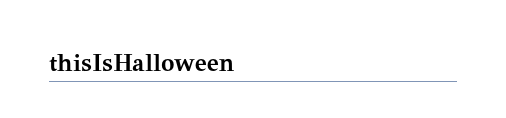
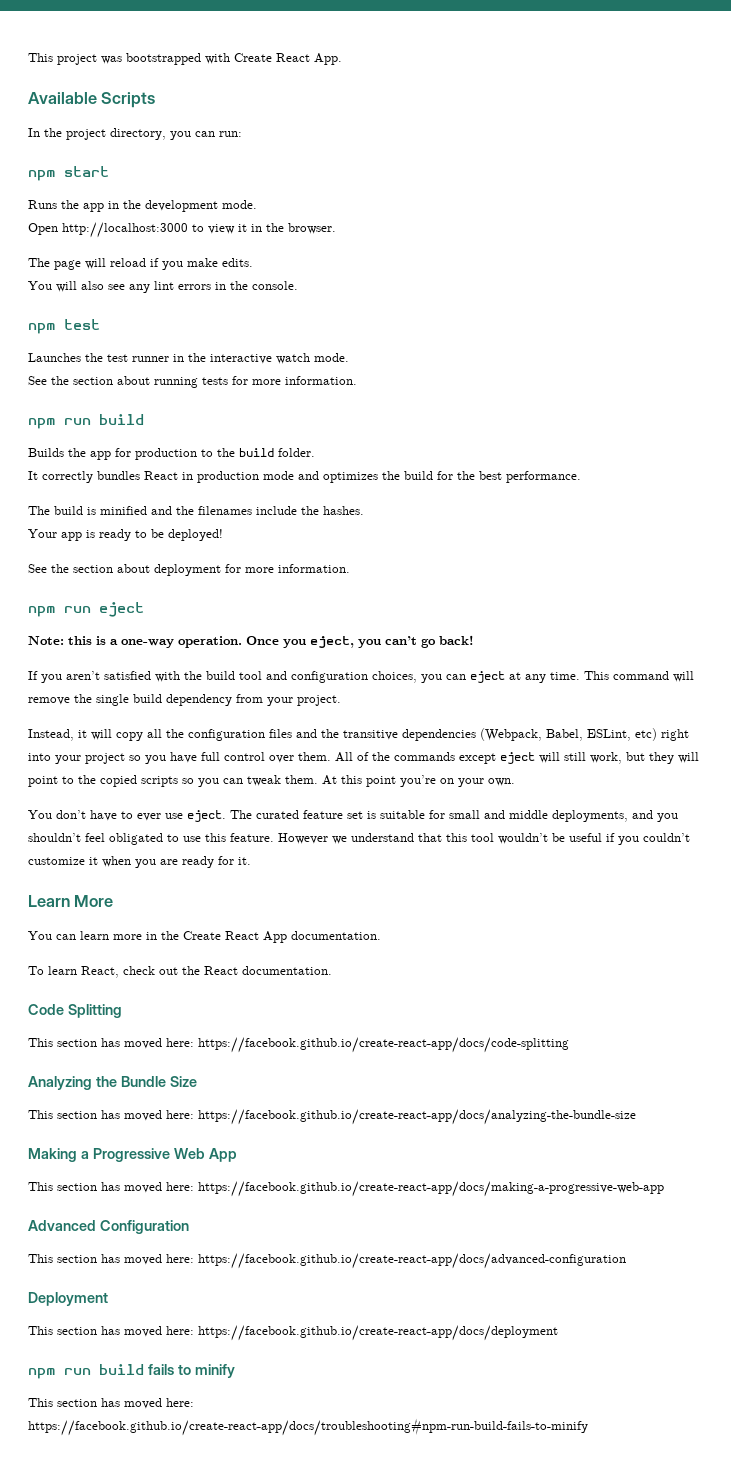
[49,54,234,72] thisIsHalloween -> [28,53,342,65] [28,92,156,108] [28,128,242,140] [28,166,109,181] [28,200,257,212] [28,222,336,238] [28,258,253,270] [28,281,298,293] [28,319,100,334] [28,353,349,364] [28,376,357,388] [28,414,144,429] [28,448,315,460] [28,471,581,483] [28,506,364,515] [28,529,223,541] [28,564,350,576] [28,602,144,617] [28,635,474,648] [28,671,694,683] [28,694,341,706] [28,728,689,741] [28,752,699,764] [28,775,515,787] [28,810,678,822] [28,833,690,845] [28,856,251,868] [28,895,114,907] [28,931,381,943] [28,966,332,978] [28,1004,122,1018] [28,1037,569,1053] [28,1076,197,1090] [28,1109,636,1125] [28,1148,237,1162] [28,1181,664,1197] [28,1220,189,1234] [28,1253,626,1269] [28,1292,108,1306] [28,1325,558,1341] [28,1364,235,1379] [28,1398,194,1409] [28,1418,588,1436] This project was bootstrapped with Create React App. // Available Scripts // In the project directory, you can run: // npm start // Runs the app in the development mode. // Open http://localhost:3000 to view it in the browser. // The page will reload if you make edits. // You will also see any lint errors in the console. // npm test // Launches the test runner in the interactive watch mode. // See the section about running tests for more information. // npm run build // Builds the app for production to the build folder. // It correctly bundles React in production mode and optimizes the build for the best performance. // The build is minified and the filenames include the hashes. // Your app is ready to be deployed! // See the section about deployment for more information. // npm run eject // Note: this is a one-way operation. Once you eject, you can’t go back! // If you aren’t satisfied with the build tool and configuration choices, you can eject at any time. This command will remove the single build dependency from your project. // Instead, it will copy all the configuration files and the transitive dependencies (Webpack, Babel, ESLint, etc) right into your project so you have full control over them. All of the commands except eject will still work, but they will point to the copied scripts so you can tweak them. At this point you’re on your own. // You don’t have to ever use eject. The curated feature set is suitable for small and middle deployments, and you shouldn’t feel obligated to use this feature. However we understand that this tool wouldn’t be useful if you couldn’t customize it when you are ready for it. // Learn More // You can learn more in the Create React App documentation. // To learn React, check out the React documentation. // Code Splitting // This section has moved here: https://facebook.github.io/create-react-app/docs/code-splitting // Analyzing the Bundle Size // This section has moved here: https://facebook.github.io/create-react-app/docs/analyzing-the-bundle-size // Making a Progressive Web App // This section has moved here: https://facebook.github.io/create-react-app/docs/making-a-progressive-web-app // Advanced Configuration // This section has moved here: https://facebook.github.io/create-react-app/docs/advanced-configuration // Deployment // This section has moved here: https://facebook.github.io/create-react-app/docs/deployment // npm run build fails to minify // This section has moved here: https://facebook.github.io/create-react-app/docs/troubleshooting#npm-run-build-fails-to-minify

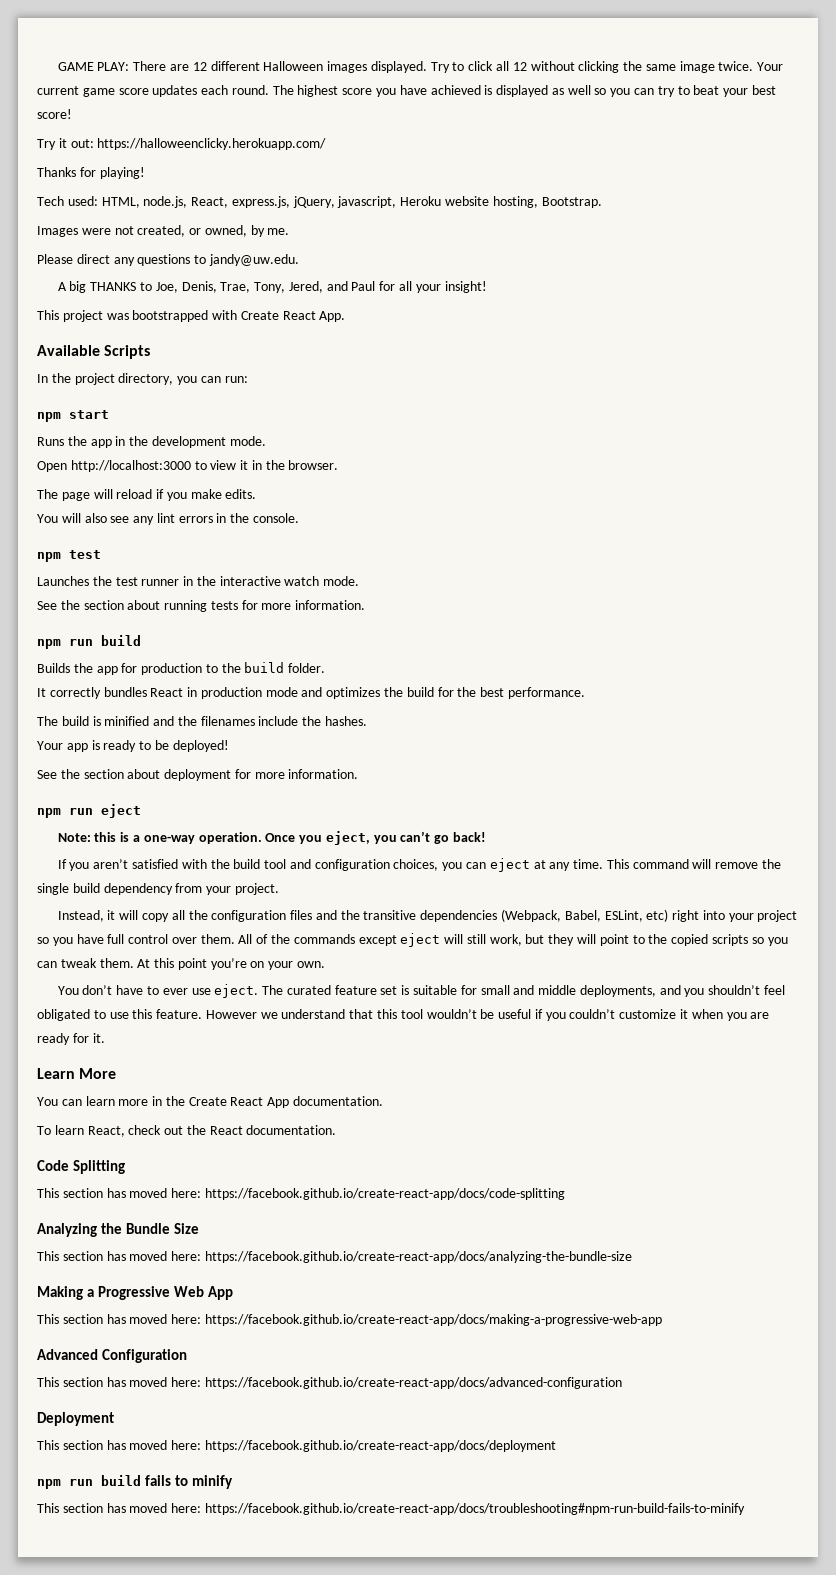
(28, 57) none -> [57,61,784,73] [37,85,776,97] [37,109,72,119] [37,138,327,150] [37,167,145,179] [37,196,602,208] [37,225,290,237] [37,254,299,266] [57,281,487,293] GAME PLAY: There are 12 different Halloween images displayed. Try to click all 12 without clicking the same image twice. Your current game score updates each round. The highest score you have achieved is displayed as well so you can try to beat your best score! // Try it out: https://halloweenclicky.herokuapp.com/ // Thanks for playing! // Tech used: HTML, node.js, React, express.js, jQuery, javascript, Heroku website hosting, Bootstrap. // Images were not created, or owned, by me. // Please direct any questions to jandy@uw.edu. // A big THANKS to Joe, Denis, Trae, Tony, Jered, and Paul for all your insight! //

